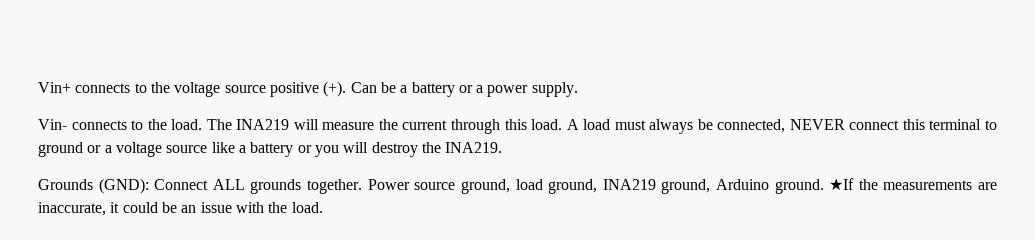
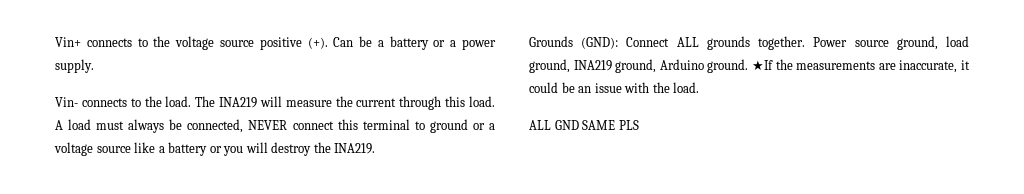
(323, 207) none -> [529,120,639,130] // ALL GND SAME PLS

